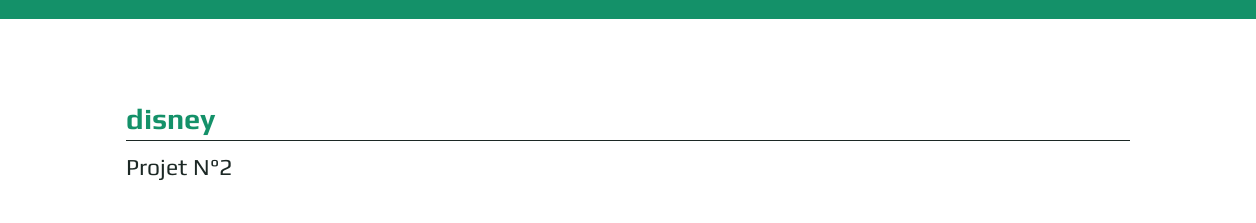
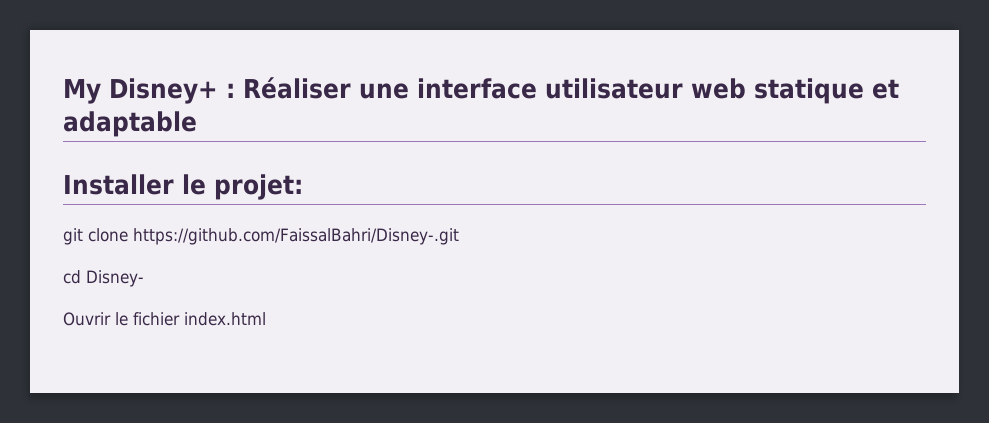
[126,108,216,136] [126,159,233,181] disney // Projet N°2 -> [63,77,899,104] [63,111,197,137] [63,174,303,200] [63,228,459,245] [63,270,144,287] [63,312,266,326] My Disney+ : Réaliser une interface utilisateur web statique et adaptable // Installer le projet: // git clone https://github.com/FaissalBahri/Disney-.git // cd Disney- // Ouvrir le fichier index.html

